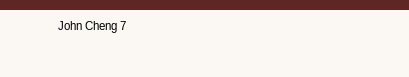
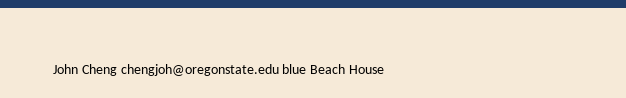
[120,21,127,30] 7 -> [120,64,384,76] chengjoh@oregonstate.edu blue Beach House

